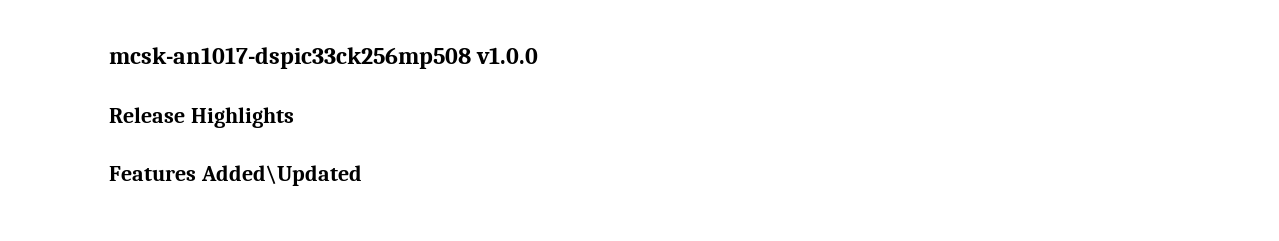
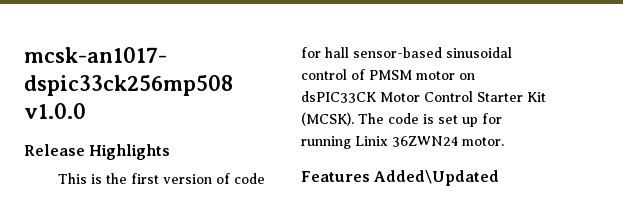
(294, 117) none -> [58,173,266,184] [301,47,512,58] [301,69,475,80] [301,91,546,103] [301,112,502,127] [301,136,504,149] // This is the first version of code for hall sensor-based sinusoidal control of PMSM motor on dsPIC33CK Motor Control Starter Kit (MCSK). The code is set up for running Linix 36ZWN24 motor.

